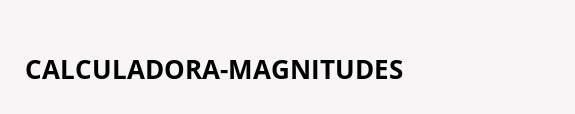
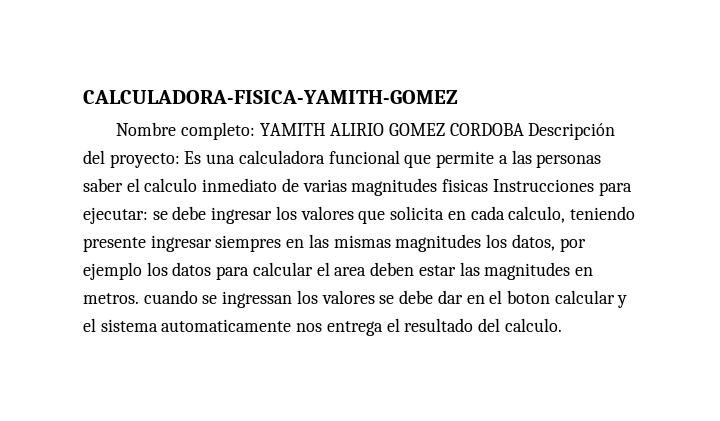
[25,60,403,79] CALCULADORA-MAGNITUDES -> [83,90,458,104] [116,122,616,140] [83,150,602,168] [83,178,632,196] [83,206,635,224] [83,234,586,252] [83,262,593,280] [83,290,628,308] [83,318,562,336] CALCULADORA-FISICA-YAMITH-GOMEZ // Nombre completo: YAMITH ALIRIO GOMEZ CORDOBA Descripción del proyecto: Es una calculadora funcional que permite a las personas saber el calculo inmediato de varias magnitudes fisicas Instrucciones para ejecutar: se debe ingresar los valores que solicita en cada calculo, teniendo presente ingresar siempres en las mismas magnitudes los datos, por ejemplo los datos para calcular el area deben estar las magnitudes en metros. cuando se ingressan los valores se debe dar en el boton calcular y el sistema automaticamente nos entrega el resultado del calculo.

